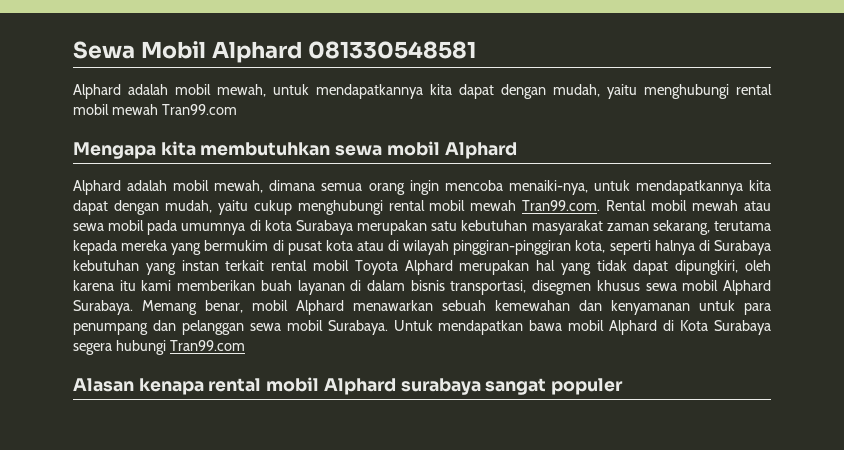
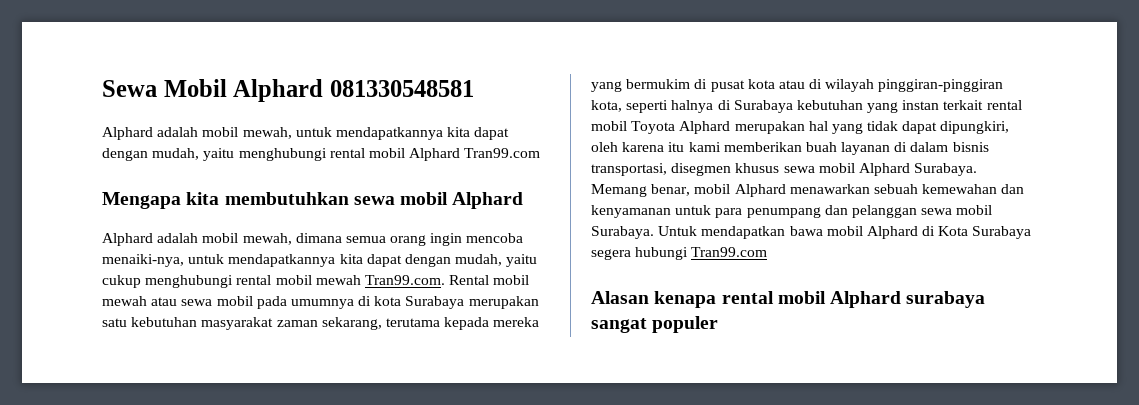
[111,104,158,115] mewah -> [409,148,461,161] Alphard

